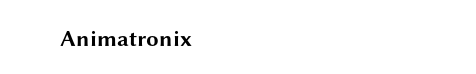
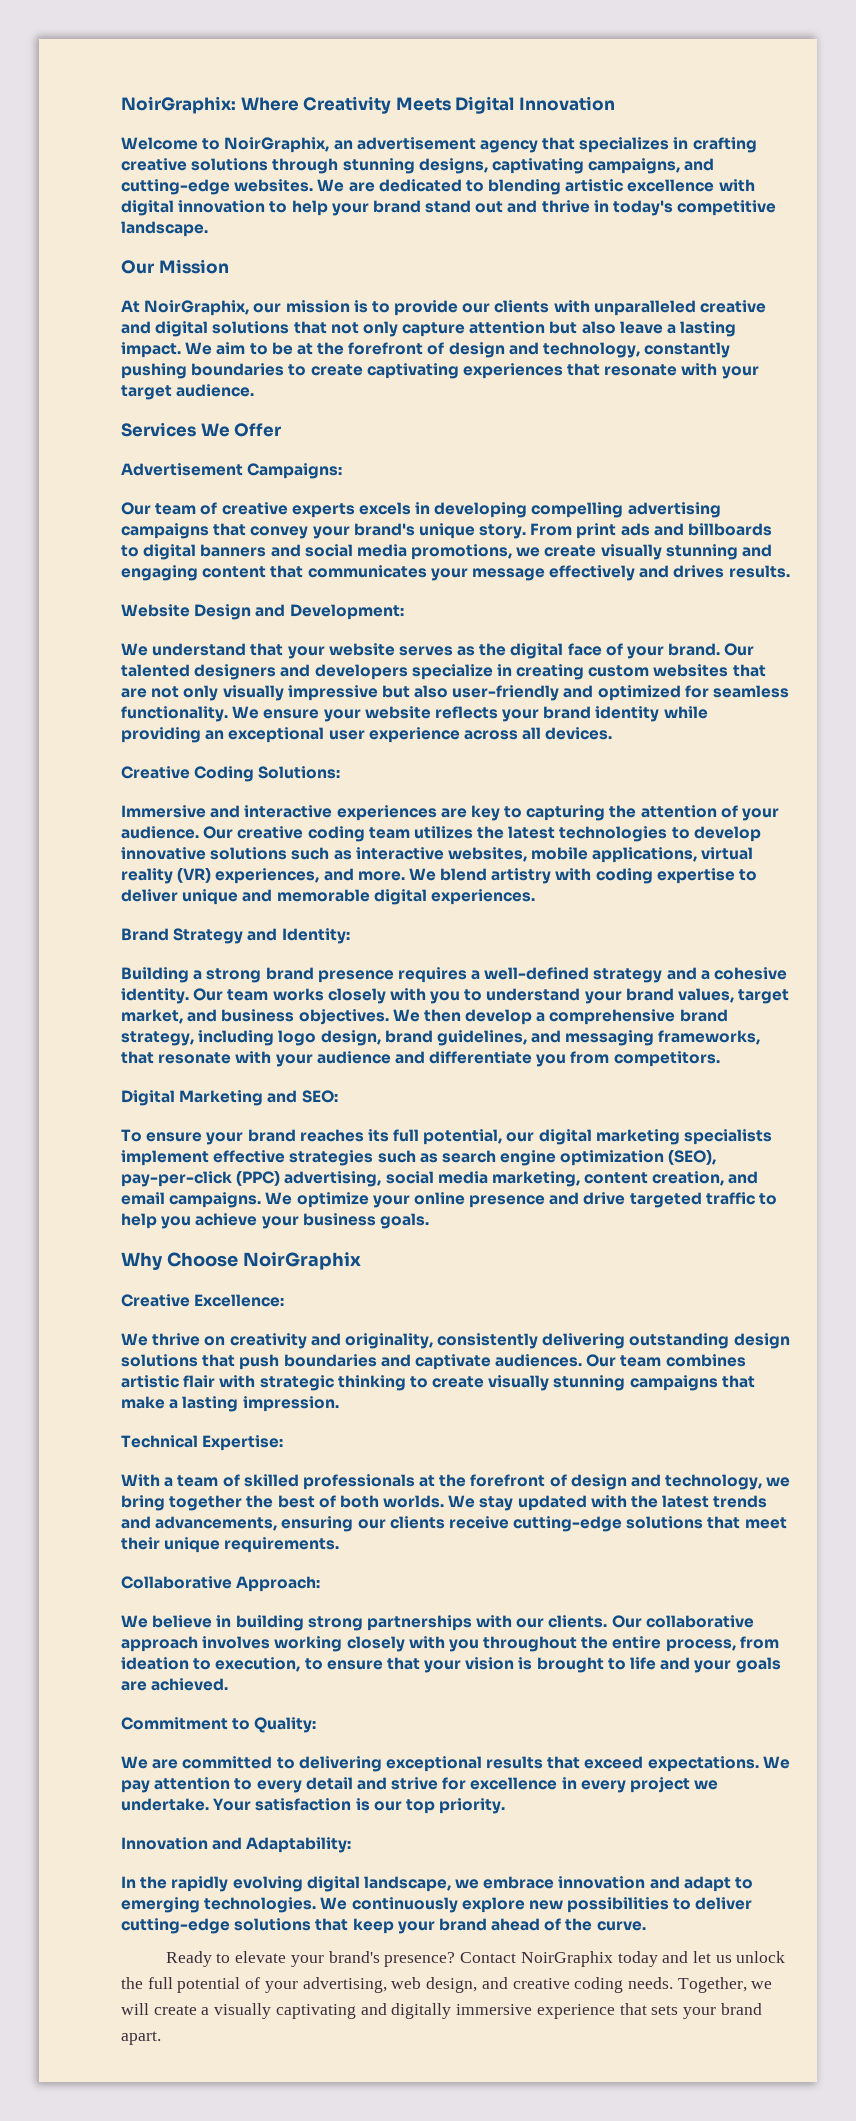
[60,30,192,46] Animatronix -> [121,96,615,114] [121,137,757,153] [121,158,715,174] [121,179,755,195] [121,200,777,216] [121,221,208,237] [121,259,229,274] [121,300,767,316] [121,321,737,337] [121,342,731,358] [121,363,759,379] [121,384,255,400] [121,422,282,437] [121,463,343,479] [121,502,721,518] [121,523,773,539] [121,544,773,560] [121,565,790,581] [121,604,404,620] [121,643,755,659] [121,664,766,680] [121,685,790,701] [121,706,708,722] [121,727,613,743] [121,766,341,782] [121,805,780,821] [121,826,761,842] [121,847,754,863] [121,867,758,884] [121,889,535,905] [121,928,350,944] [121,967,788,983] [121,988,790,1004] [121,1009,728,1025] [121,1030,761,1046] [121,1051,720,1067] [121,1090,338,1106] [121,1129,773,1145] [121,1149,717,1166] [121,1170,759,1187] [121,1192,778,1208] [121,1213,429,1229] [121,1252,361,1270] [121,1294,285,1307] [121,1333,790,1349] [121,1354,746,1370] [121,1375,755,1391] [121,1396,339,1412] [121,1435,284,1451] [121,1474,791,1490] [121,1495,768,1511] [121,1516,787,1532] [121,1537,340,1553] [121,1576,321,1592] [121,1615,754,1631] [121,1636,779,1652] [121,1657,781,1673] [121,1678,229,1691] [121,1717,317,1733] [121,1756,790,1772] [121,1777,719,1793] [121,1798,506,1814] [121,1837,352,1853] [121,1876,754,1892] [121,1897,753,1913] [121,1918,646,1934] [165,1951,786,1967] [121,1977,773,1993] [121,2003,762,2019] [121,2031,161,2045] NoirGraphix: Where Creativity Meets Digital Innovation // Welcome to NoirGraphix, an advertisement agency that specializes in crafting creative solutions through stunning designs, captivating campaigns, and cutting-edge websites. We are dedicated to blending artistic excellence with digital innovation to help your brand stand out and thrive in today's competitive landscape. // Our Mission // At NoirGraphix, our mission is to provide our clients with unparalleled creative and digital solutions that not only capture attention but also leave a lasting impact. We aim to be at the forefront of design and technology, constantly pushing boundaries to create captivating experiences that resonate with your target audience. // Services We Offer // Advertisement Campaigns: // Our team of creative experts excels in developing compelling advertising campaigns that convey your brand's unique story. From print ads and billboards to digital banners and social media promotions, we create visually stunning and engaging content that communicates your message effectively and drives results. // Website Design and Development: // We understand that your website serves as the digital face of your brand. Our talented designers and developers specialize in creating custom websites that are not only visually impressive but also user-friendly and optimized for seamless functionality. We ensure your website reflects your brand identity while providing an exceptional user experience across all devices. // Creative Coding Solutions: // Immersive and interactive experiences are key to capturing the attention of your audience. Our creative coding team utilizes the latest technologies to develop innovative solutions such as interactive websites, mobile applications, virtual reality (VR) experiences, and more. We blend artistry with coding expertise to deliver unique and memorable digital experiences. // Brand Strategy and Identity: // Building a strong brand presence requires a well-defined strategy and a cohesive identity. Our team works closely with you to understand your brand values, target market, and business objectives. We then develop a comprehensive brand strategy, including logo design, brand guidelines, and messaging frameworks, that resonate with your audience and differentiate you from competitors. // Digital Marketing and SEO: // To ensure your brand reaches its full potential, our digital marketing specialists implement effective strategies such as search engine optimization (SEO), pay-per-click (PPC) advertising, social media marketing, content creation, and email campaigns. We optimize your online presence and drive targeted traffic to help you achieve your business goals. // Why Choose NoirGraphix // Creative Excellence: // We thrive on creativity and originality, consistently delivering outstanding design solutions that push boundaries and captivate audiences. Our team combines artistic flair with strategic thinking to create visually stunning campaigns that make a lasting impression. // Technical Expertise: // With a team of skilled professionals at the forefront of design and technology, we bring together the best of both worlds. We stay updated with the latest trends and advancements, ensuring our clients receive cutting-edge solutions that meet their unique requirements. // Collaborative Approach: // We believe in building strong partnerships with our clients. Our collaborative approach involves working closely with you throughout the entire process, from ideation to execution, to ensure that your vision is brought to life and your goals are achieved. // Commitment to Quality: // We are committed to delivering exceptional results that exceed expectations. We pay attention to every detail and strive for excellence in every project we undertake. Your satisfaction is our top priority. // Innovation and Adaptability: // In the rapidly evolving digital landscape, we embrace innovation and adapt to emerging technologies. We continuously explore new possibilities to deliver cutting-edge solutions that keep your brand ahead of the curve. // Ready to elevate your brand's presence? Contact NoirGraphix today and let us unlock the full potential of your advertising, web design, and creative coding needs. Together, we will create a visually captivating and digitally immersive experience that sets your brand apart.

